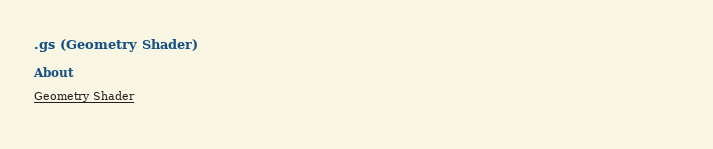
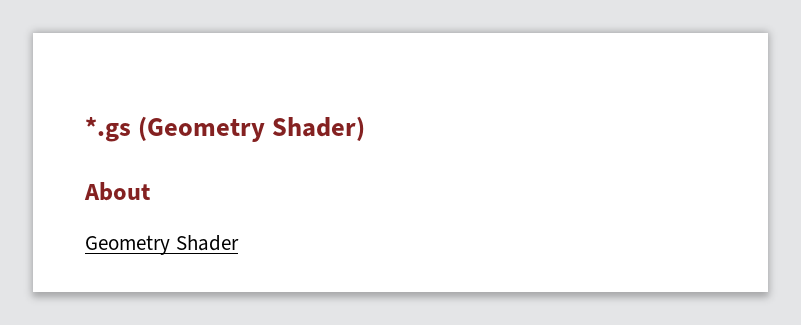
[34,42,55,52] .gs -> [85,117,131,142] *.gs

